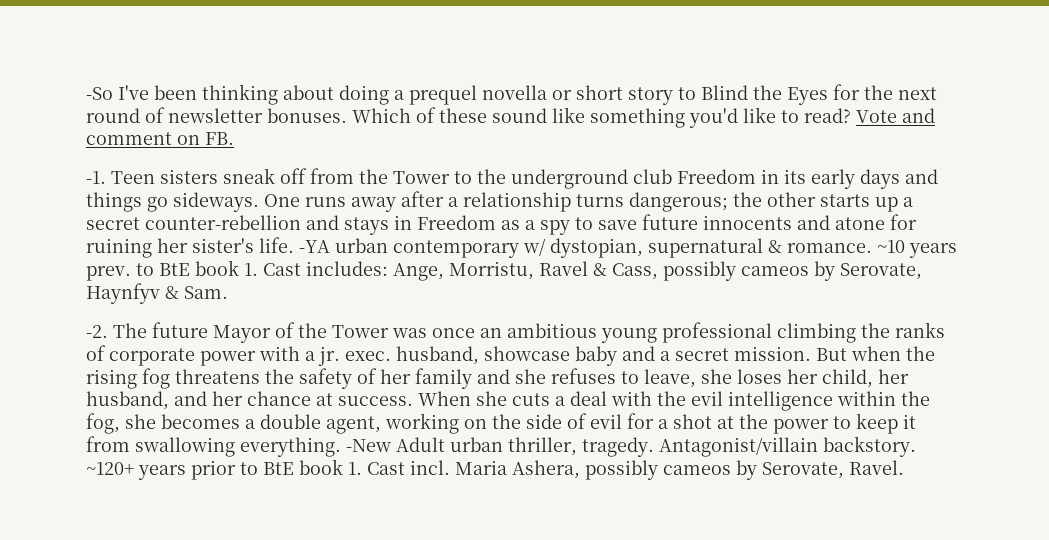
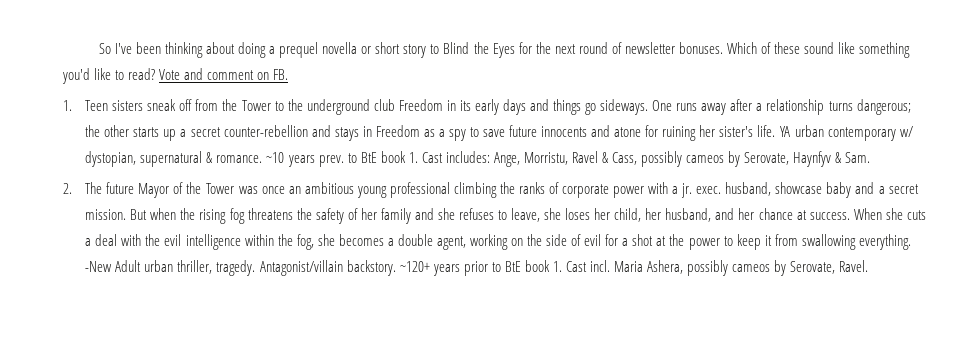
[86,87,113,100] -So -> [98,43,111,54] So
[86,171,106,184] -1. -> [63,100,72,111] 1.
[299,240,330,253] -YA -> [779,126,791,137] YA
[86,325,108,338] -2. -> [63,183,72,194] 2.

